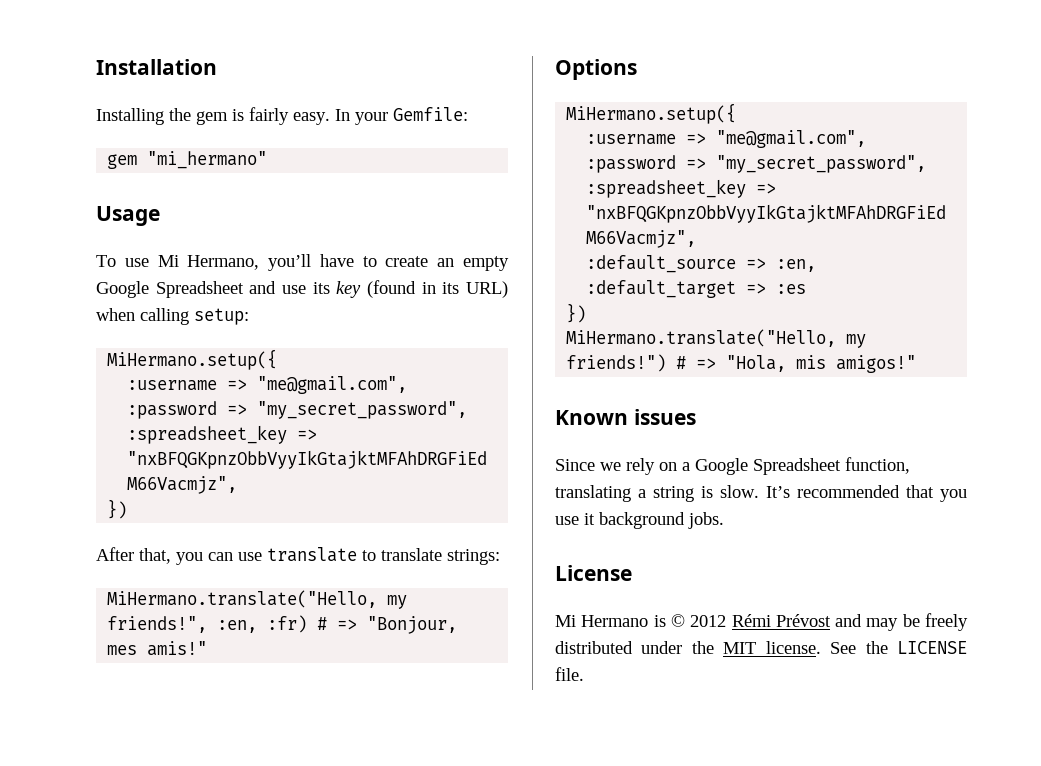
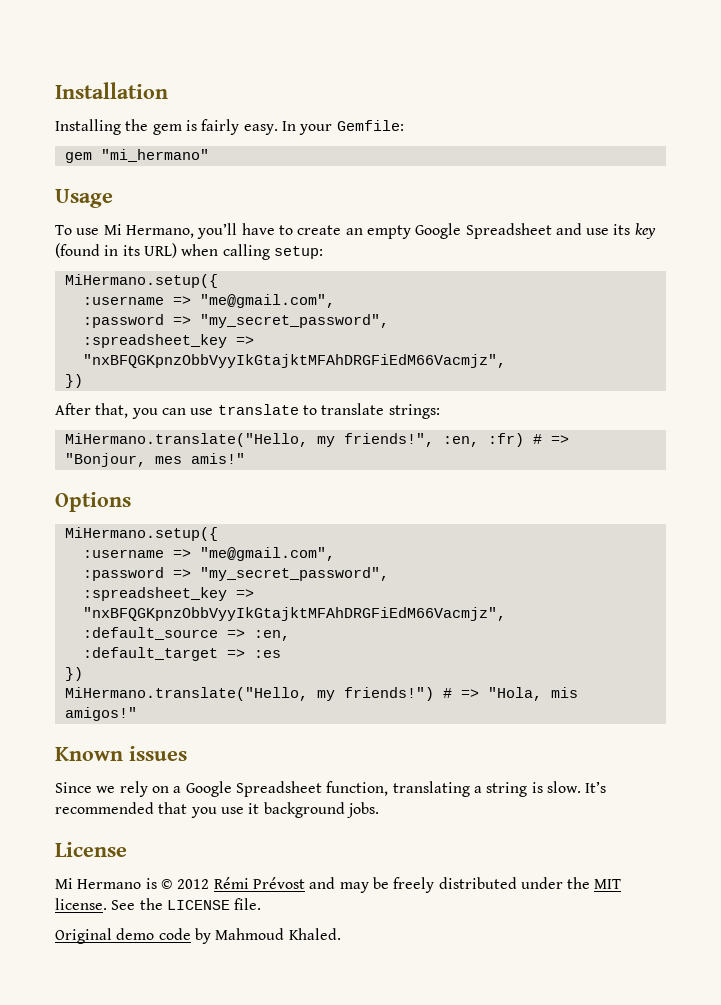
(584, 674) none -> [55,928,341,944] // Original demo code by Mahmoud Khaled.

